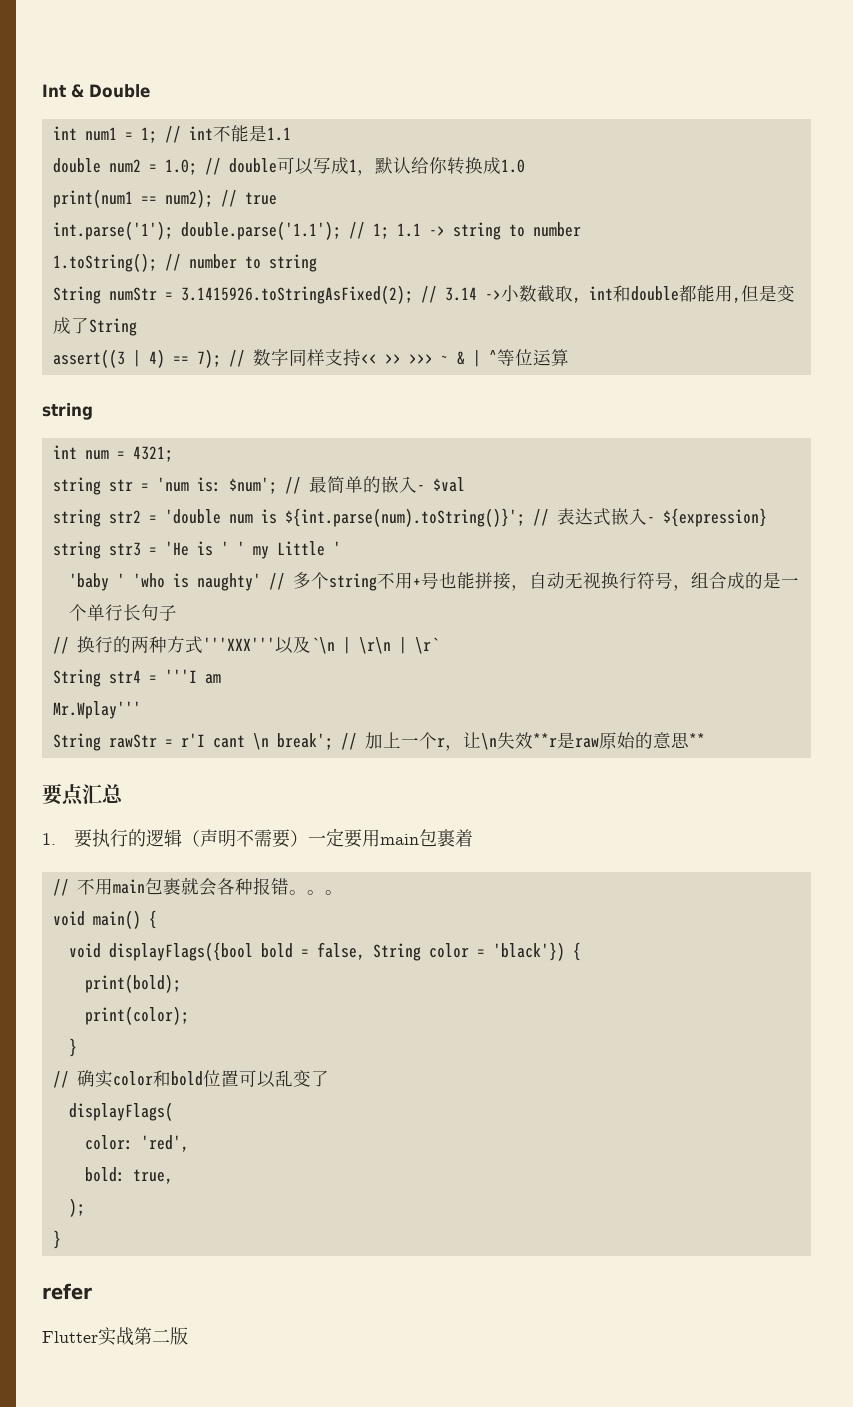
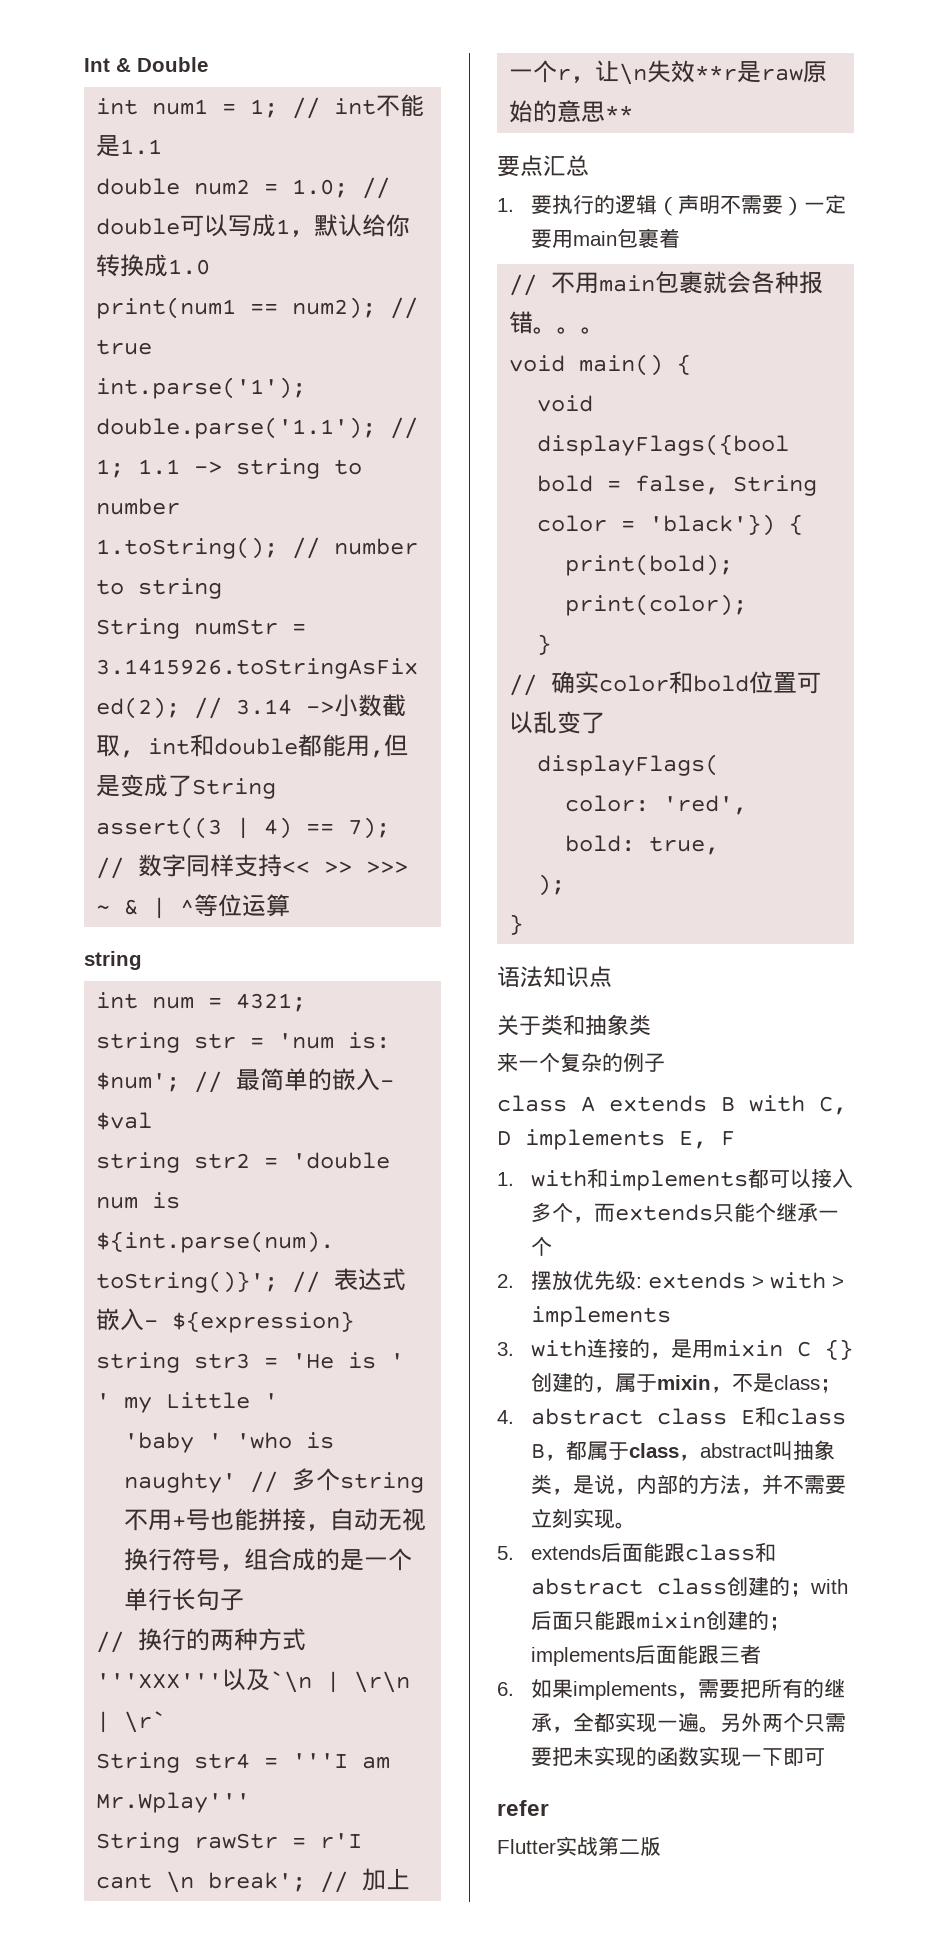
(61, 1239) none -> [497,966,612,988] [497,1014,651,1036] [497,1052,665,1073] [497,1095,847,1115] [497,1129,735,1150] [497,1168,853,1191] [530,1202,839,1223] [530,1237,552,1256] [497,1271,844,1291] [530,1306,671,1327] [497,1338,853,1360] [530,1372,841,1393] [497,1406,846,1426] [530,1440,835,1461] [530,1474,846,1495] [530,1508,636,1529] [497,1542,776,1562] [530,1576,848,1597] [530,1610,790,1631] [530,1644,761,1666] [497,1678,845,1700] [530,1712,846,1733] [530,1746,825,1767] // 语法知识点 // 关于类和抽象类 // 来一个复杂的例子 // class A extends B with C, D implements E, F // 1. with和implements都可以接入多个，而extends只能个继承一个 // 2.摆放优先级: extends > with > implements // 3. with连接的，是用mixin C {}创建的，属于mixin，不是class； // 4. abstract class E和class B，都属于class，abstract叫抽象类，是说，内部的方法，并不需要立刻实现。 // 5. extends后面能跟class和abstract class创建的；with后面只能跟mixin创建的；implements后面能跟三者 // 6.如果implements，需要把所有的继承，全都实现一遍。另外两个只需要把未实现的函数实现一下即可

